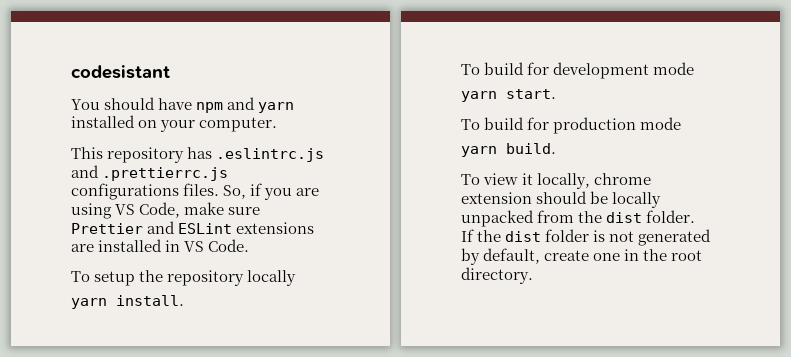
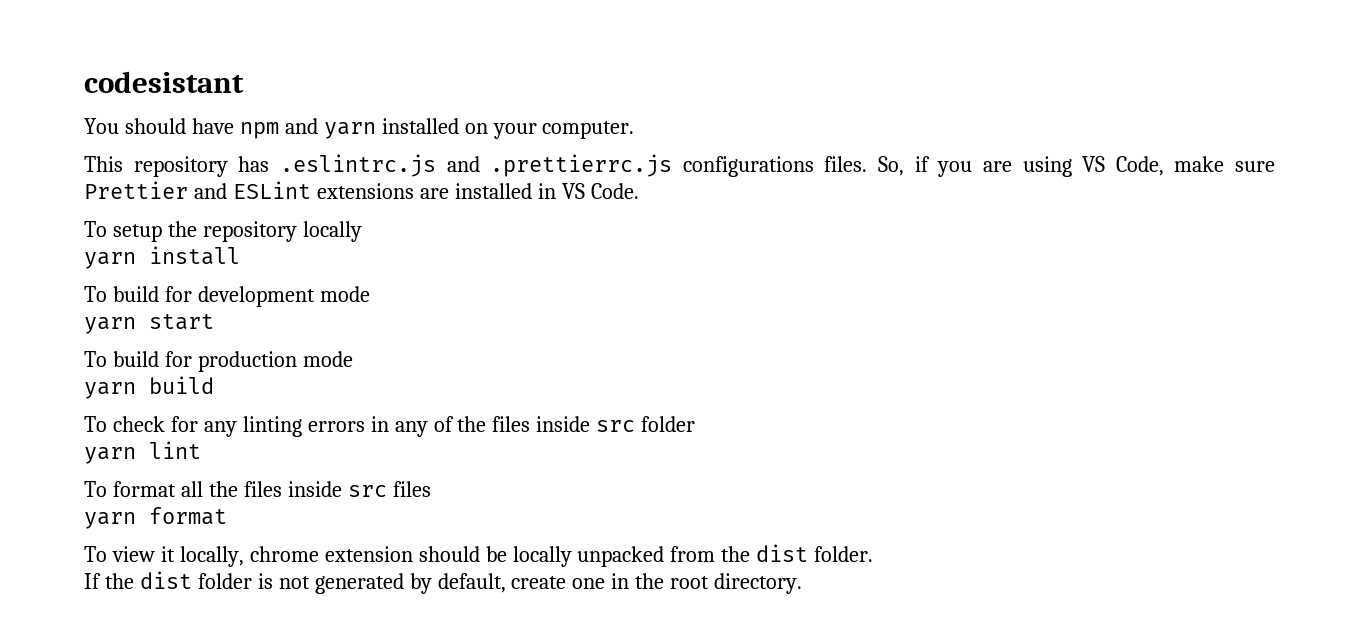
[116,295,184,306] install. -> [149,246,240,265] install
[506,89,556,99] start. -> [149,314,214,330] start
[506,143,556,154] build. -> [149,376,214,394] [84,416,696,437] [84,441,201,464] [84,481,431,497] [84,507,227,529] build // To check for any linting errors in any of the files inside src folder // yarn lint // To format all the files inside src files // yarn format

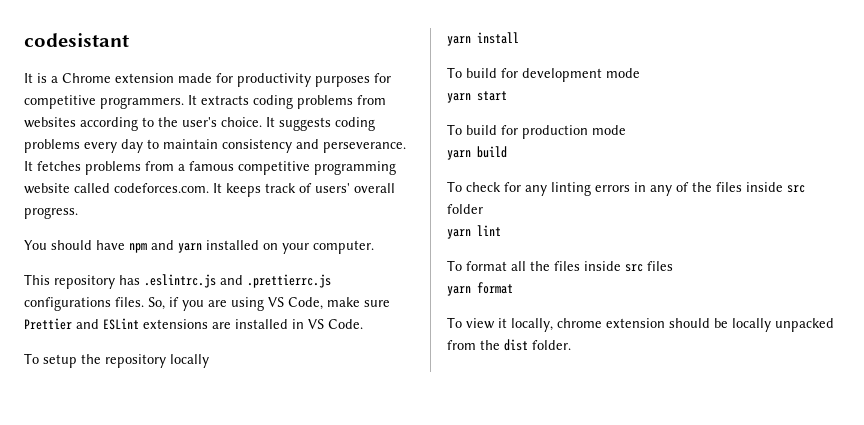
(244, 82) none -> [24,73,391,87] [24,95,386,109] [24,117,375,131] [24,139,406,153] [24,161,396,175] [24,183,395,197] [24,207,78,219] // It is a Chrome extension made for productivity purposes for competitive programmers. It extracts coding problems from websites according to the user's choice. It suggests coding problems every day to maintain consistency and perseverance. It fetches problems from a famous competitive programming website called codeforces.com. It keeps track of users' overall progress.
[84,571,803,594] // If the dist folder is not generated by default, create one in the root directory. -> (571, 345) none

